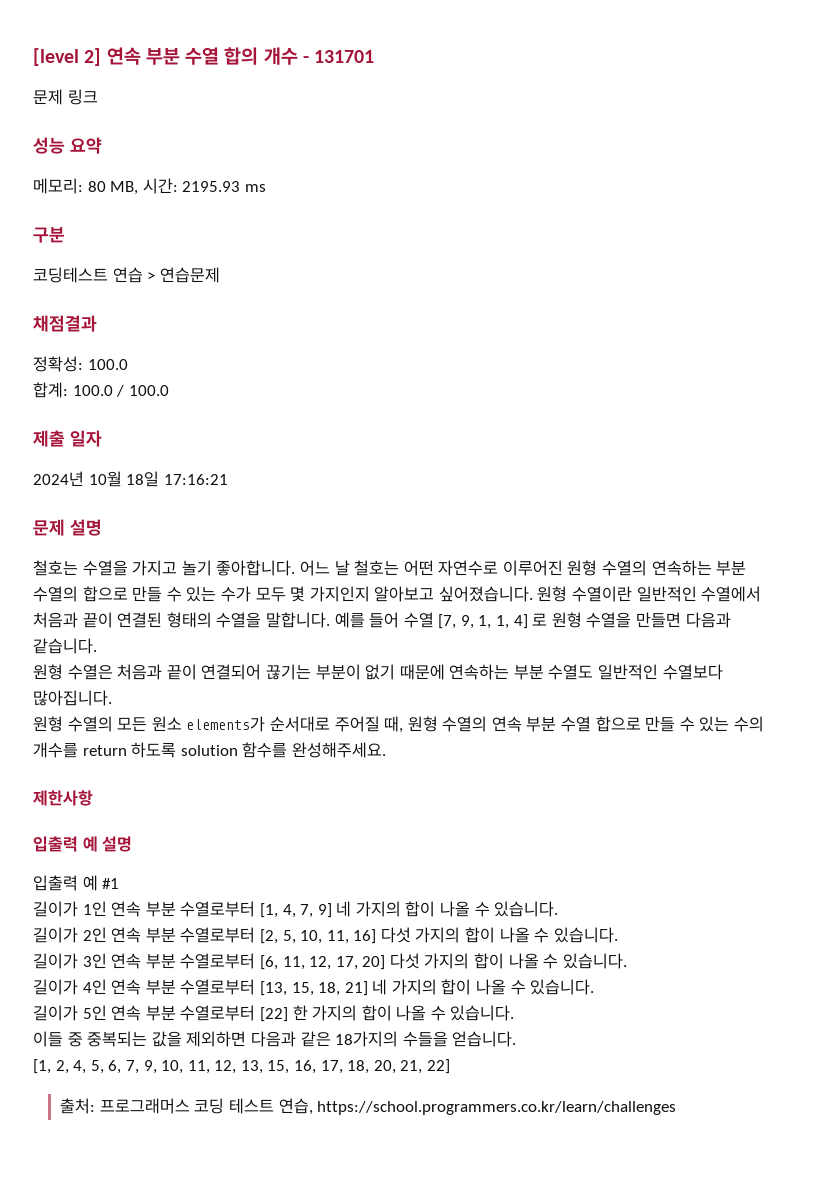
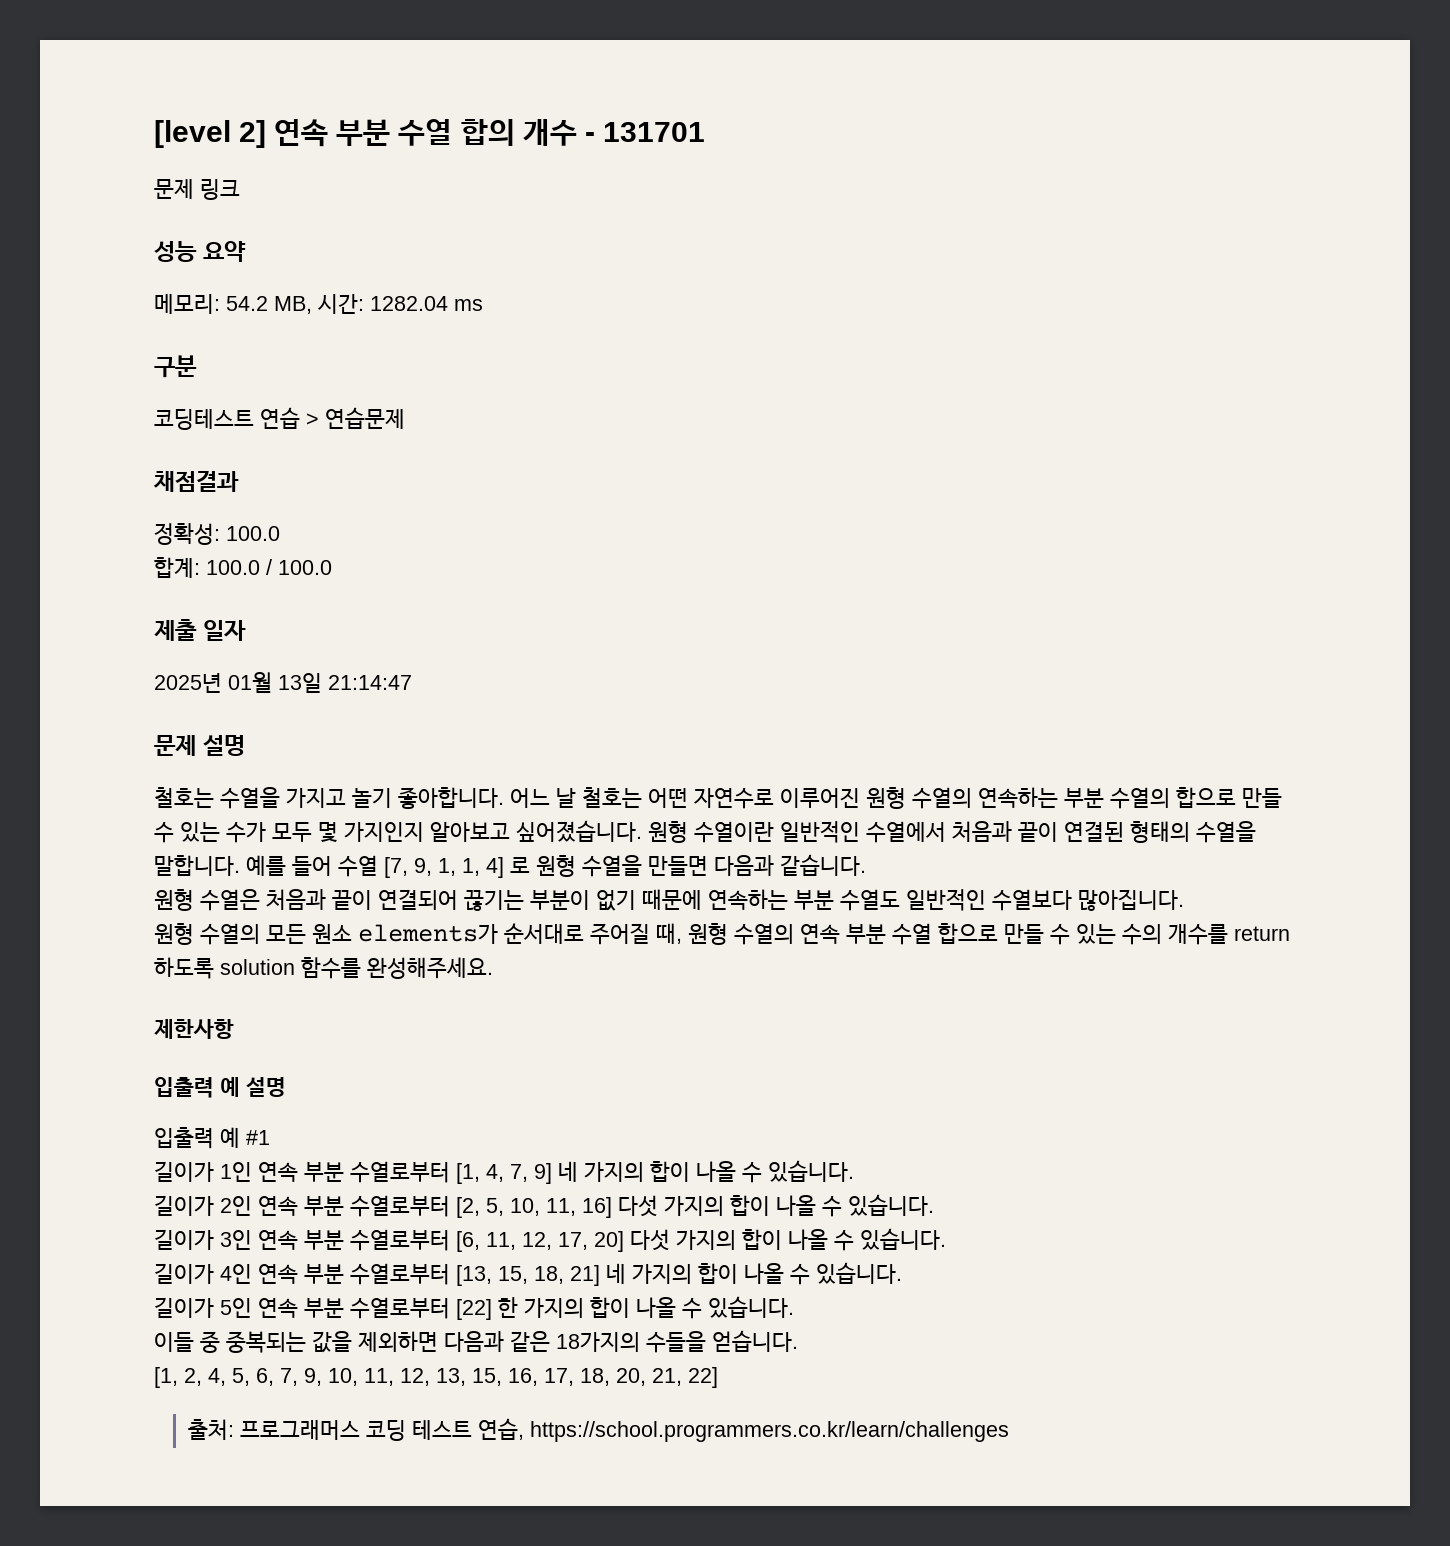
[87,181,106,192] 80 -> [226,296,268,311] 54.2
[182,181,241,192] 2195.93 -> [370,296,448,311] 1282.04
[33,471,228,487] 2024년 10월 18일 17:16:21 -> [154,672,412,693] 2025년 01월 13일 21:14:47

